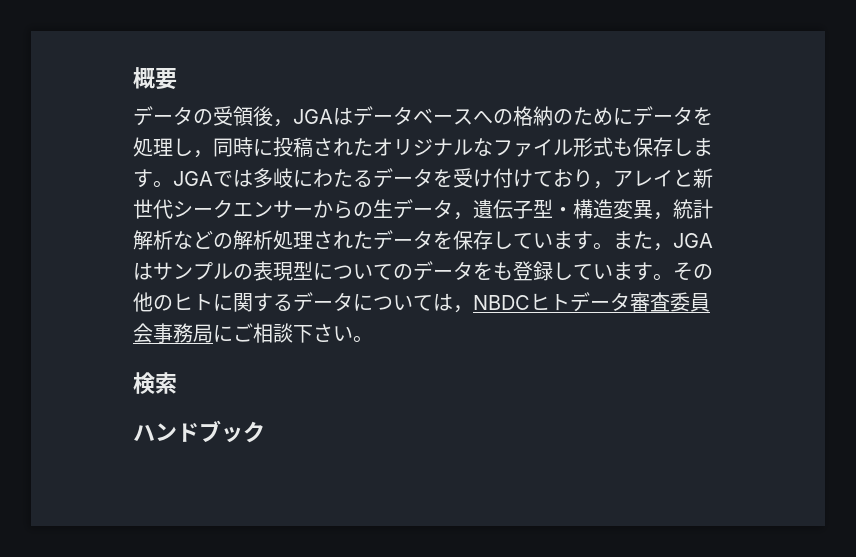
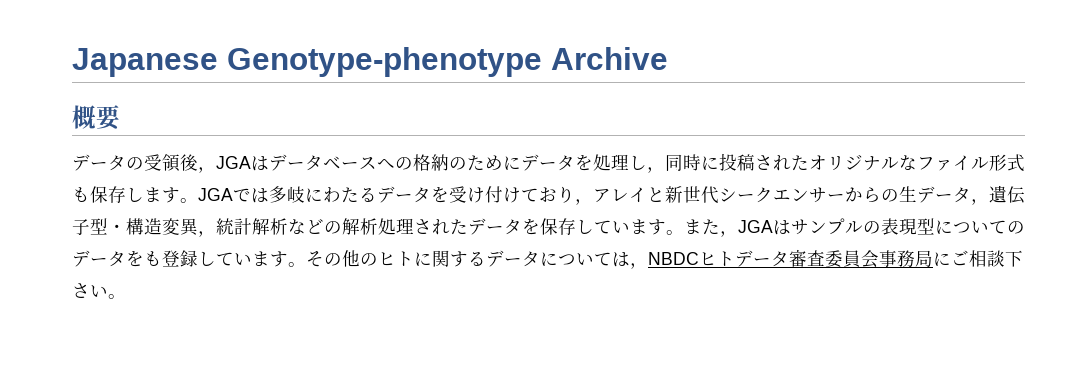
(133, 78) none -> [72,47,668,77] Japanese Genotype-phenotype Archive //
[133,372,177,394] [133,420,265,443] // 検索 // ハンドブック -> (126, 296) none

